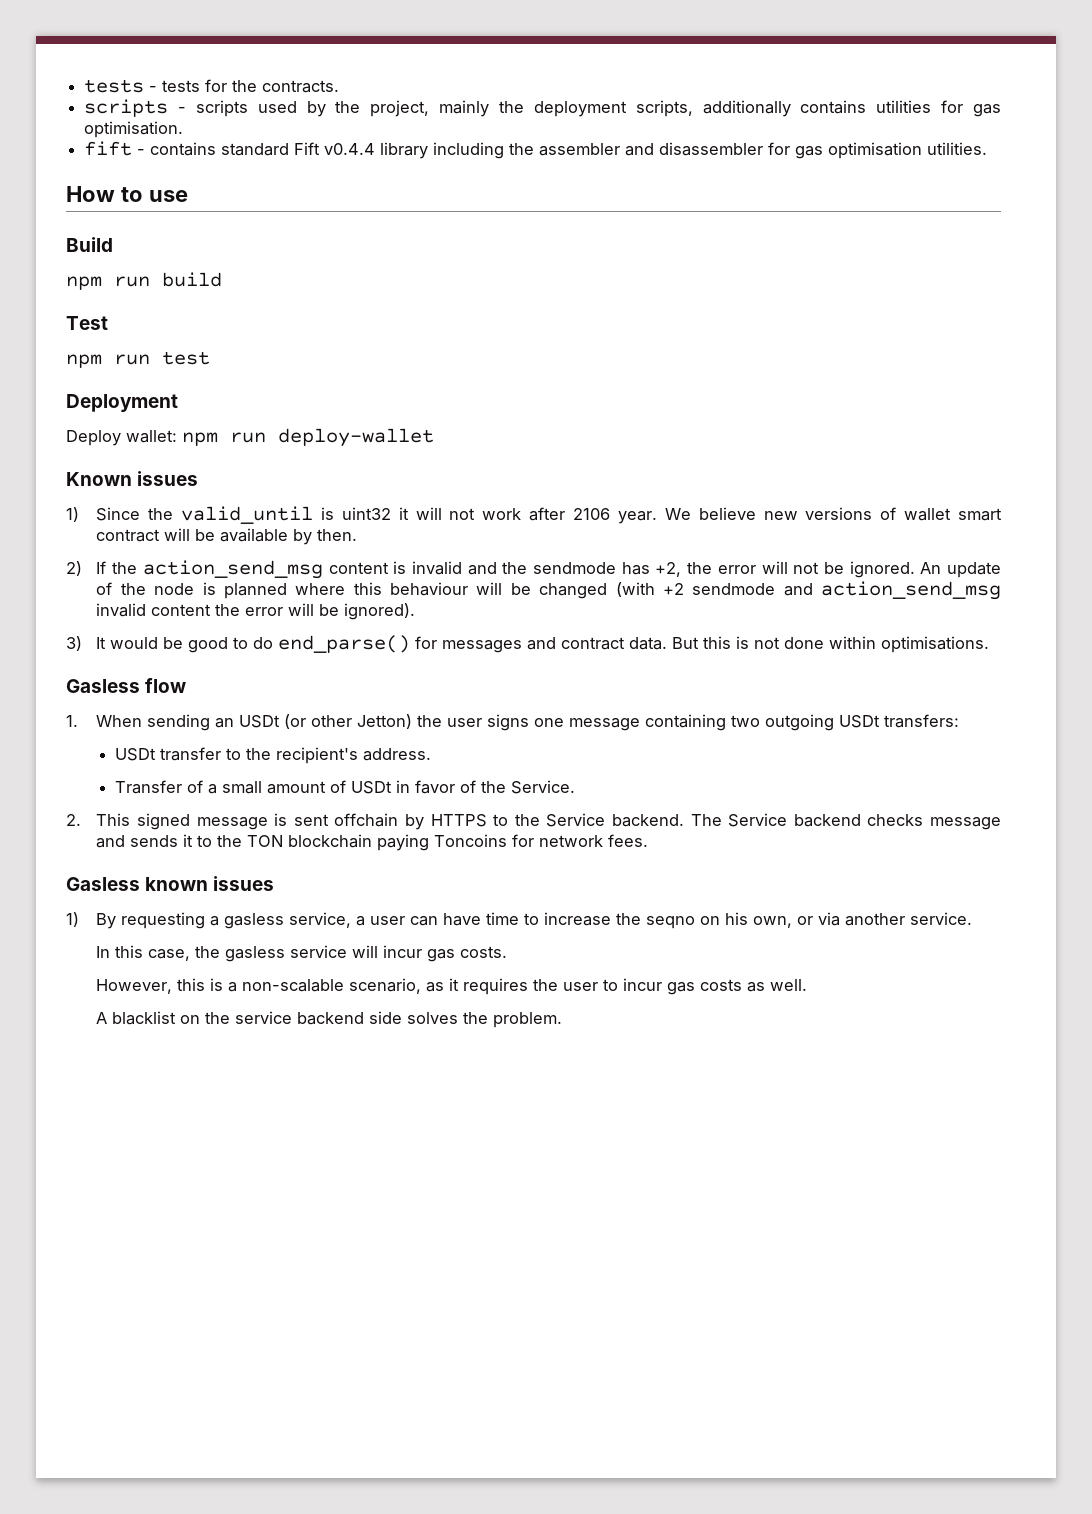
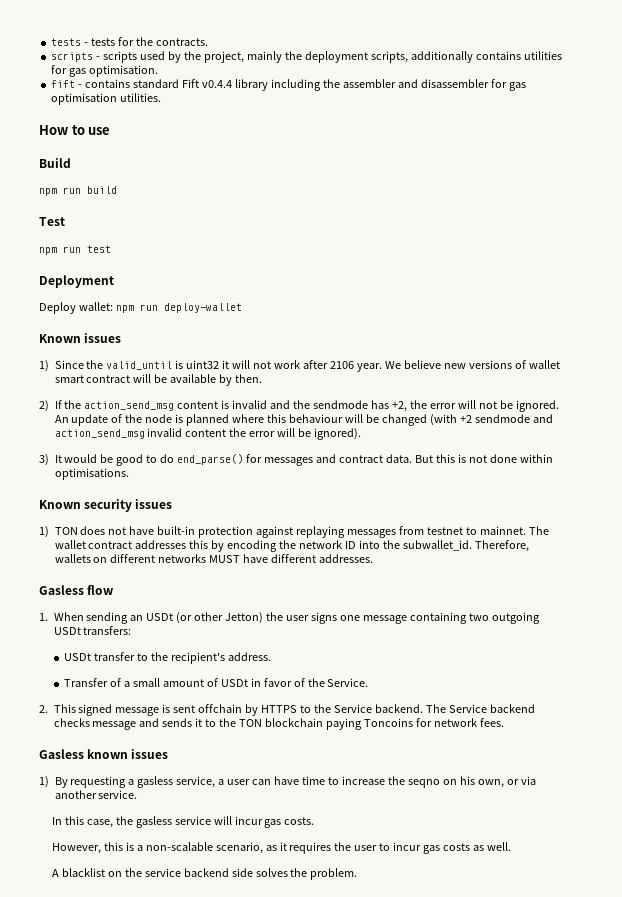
(990, 644) none -> [39,499,173,512] [39,526,550,538] [54,540,530,552] [54,554,374,563] // Known security issues // 1) TON does not have built-in protection against replaying messages from testnet to mainnet. The wallet contract addresses this by encoding the network ID into the subwallet_id. Therefore, wallets on different networks MUST have different addresses.

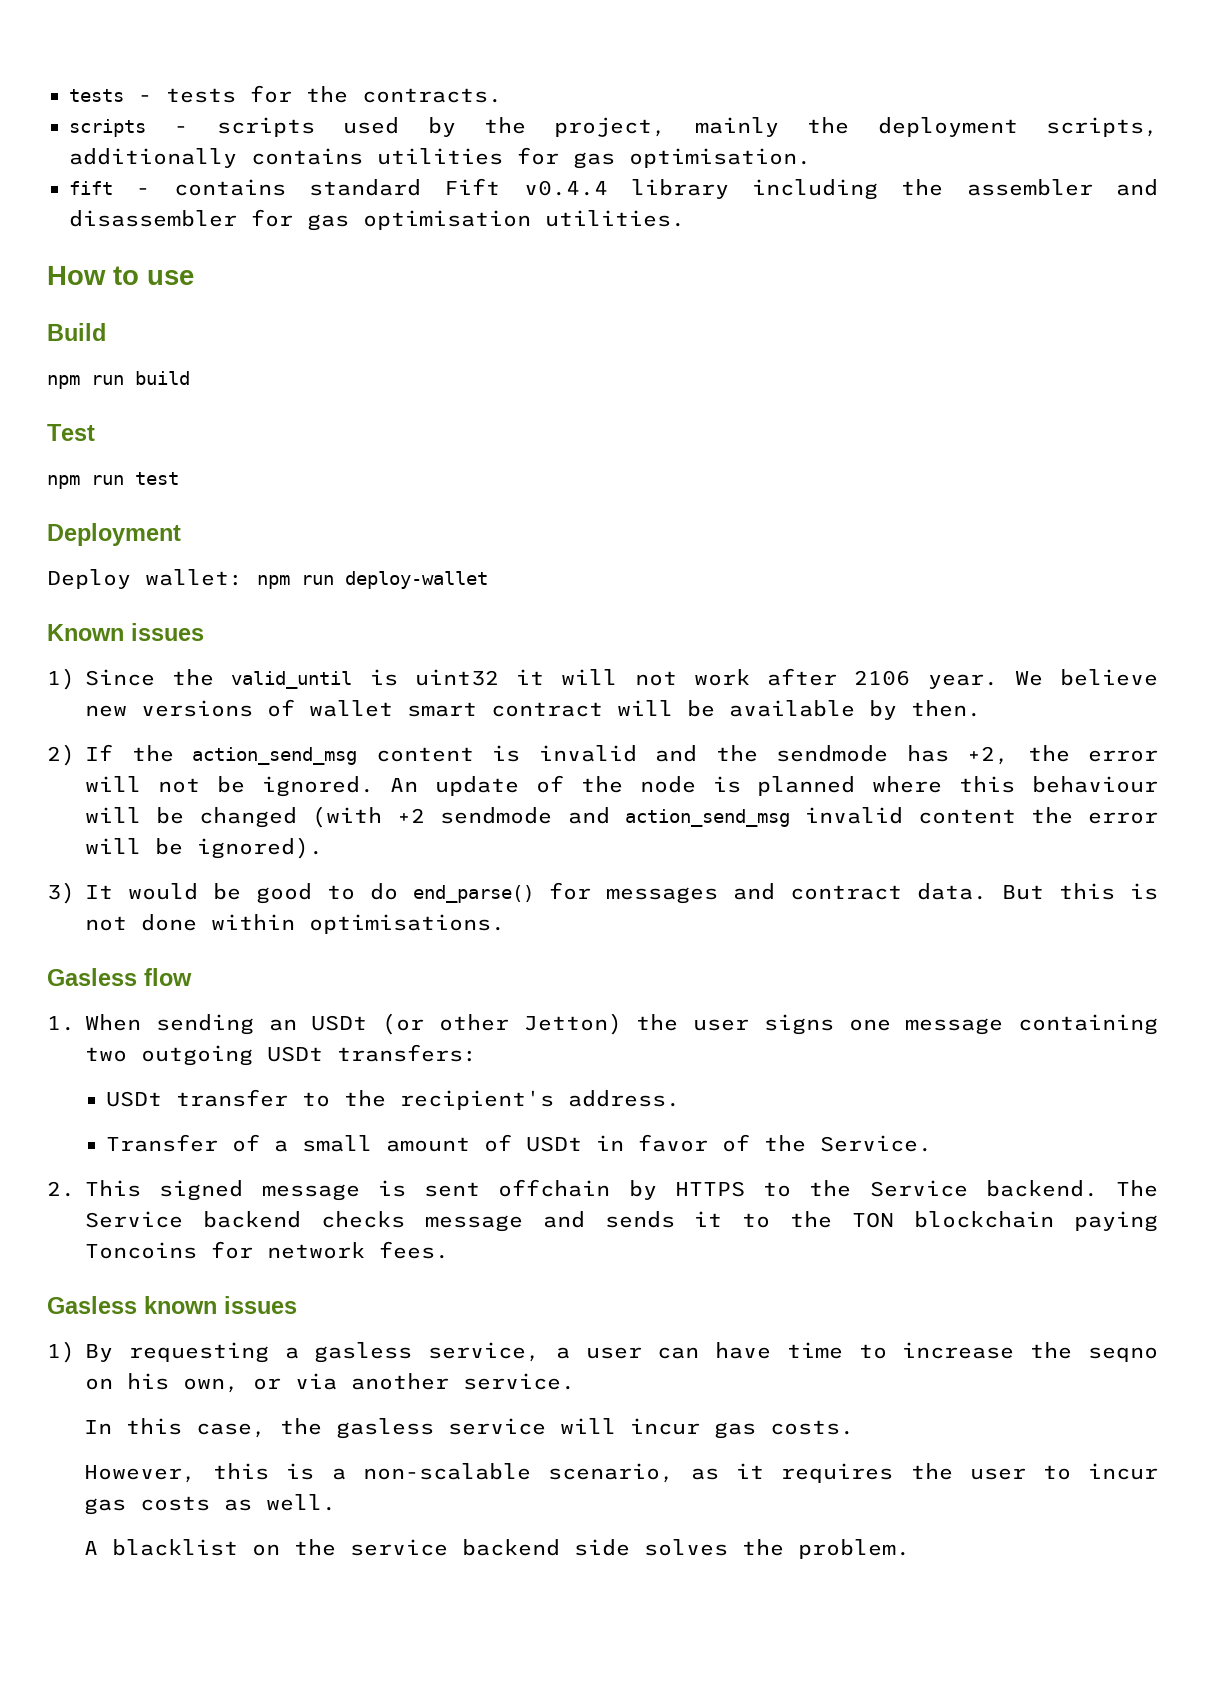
[39,499,173,512] [39,526,550,538] [54,540,530,552] [54,554,374,563] // Known security issues // 1) TON does not have built-in protection against replaying messages from testnet to mainnet. The wallet contract addresses this by encoding the network ID into the subwallet_id. Therefore, wallets on different networks MUST have different addresses. -> (505, 924) none

